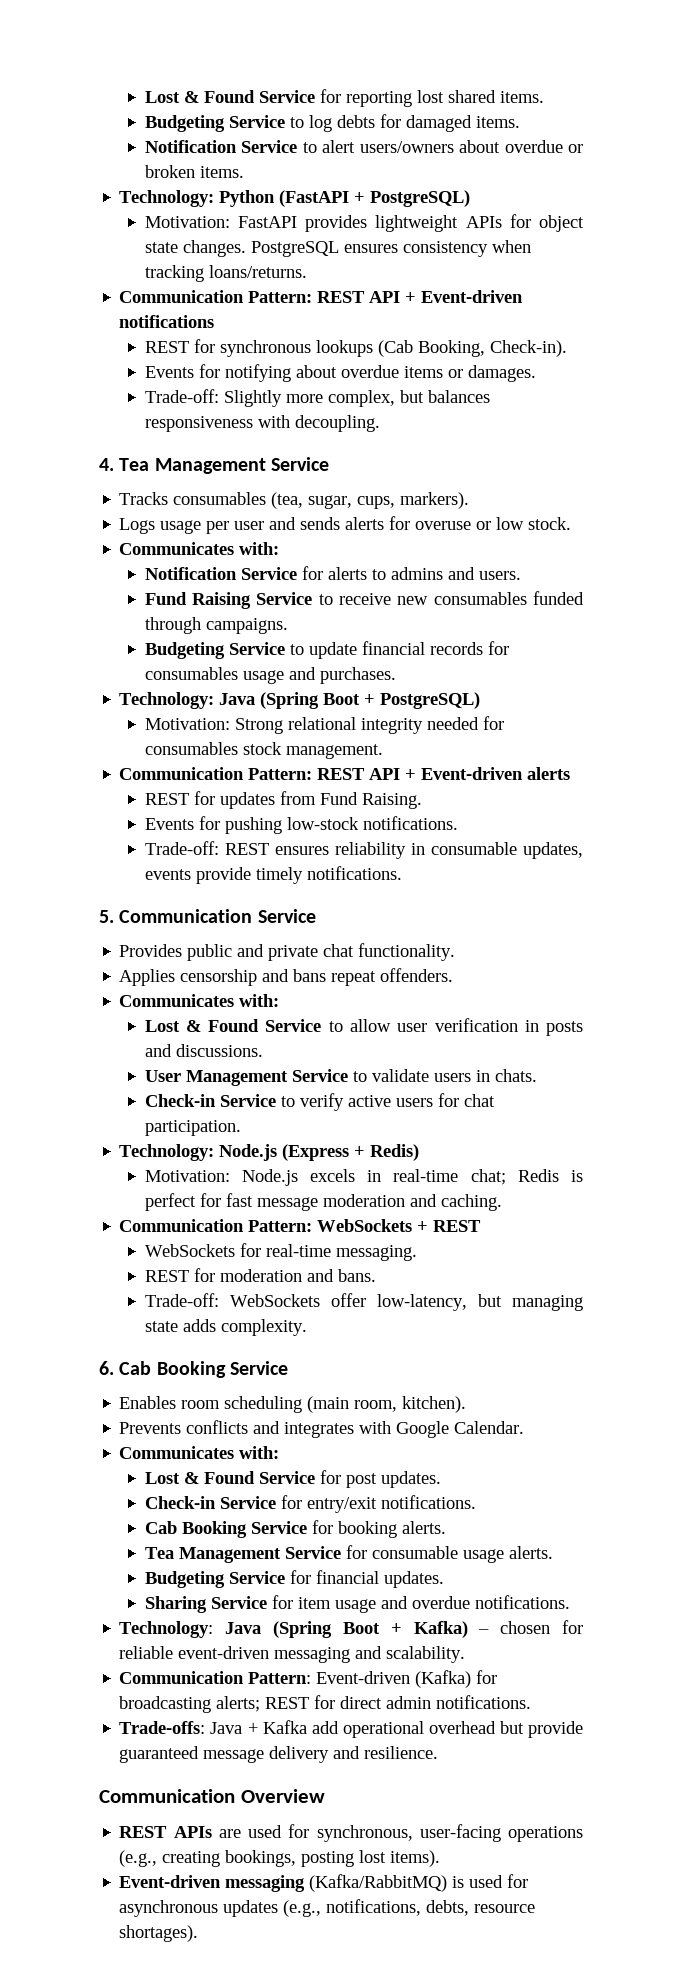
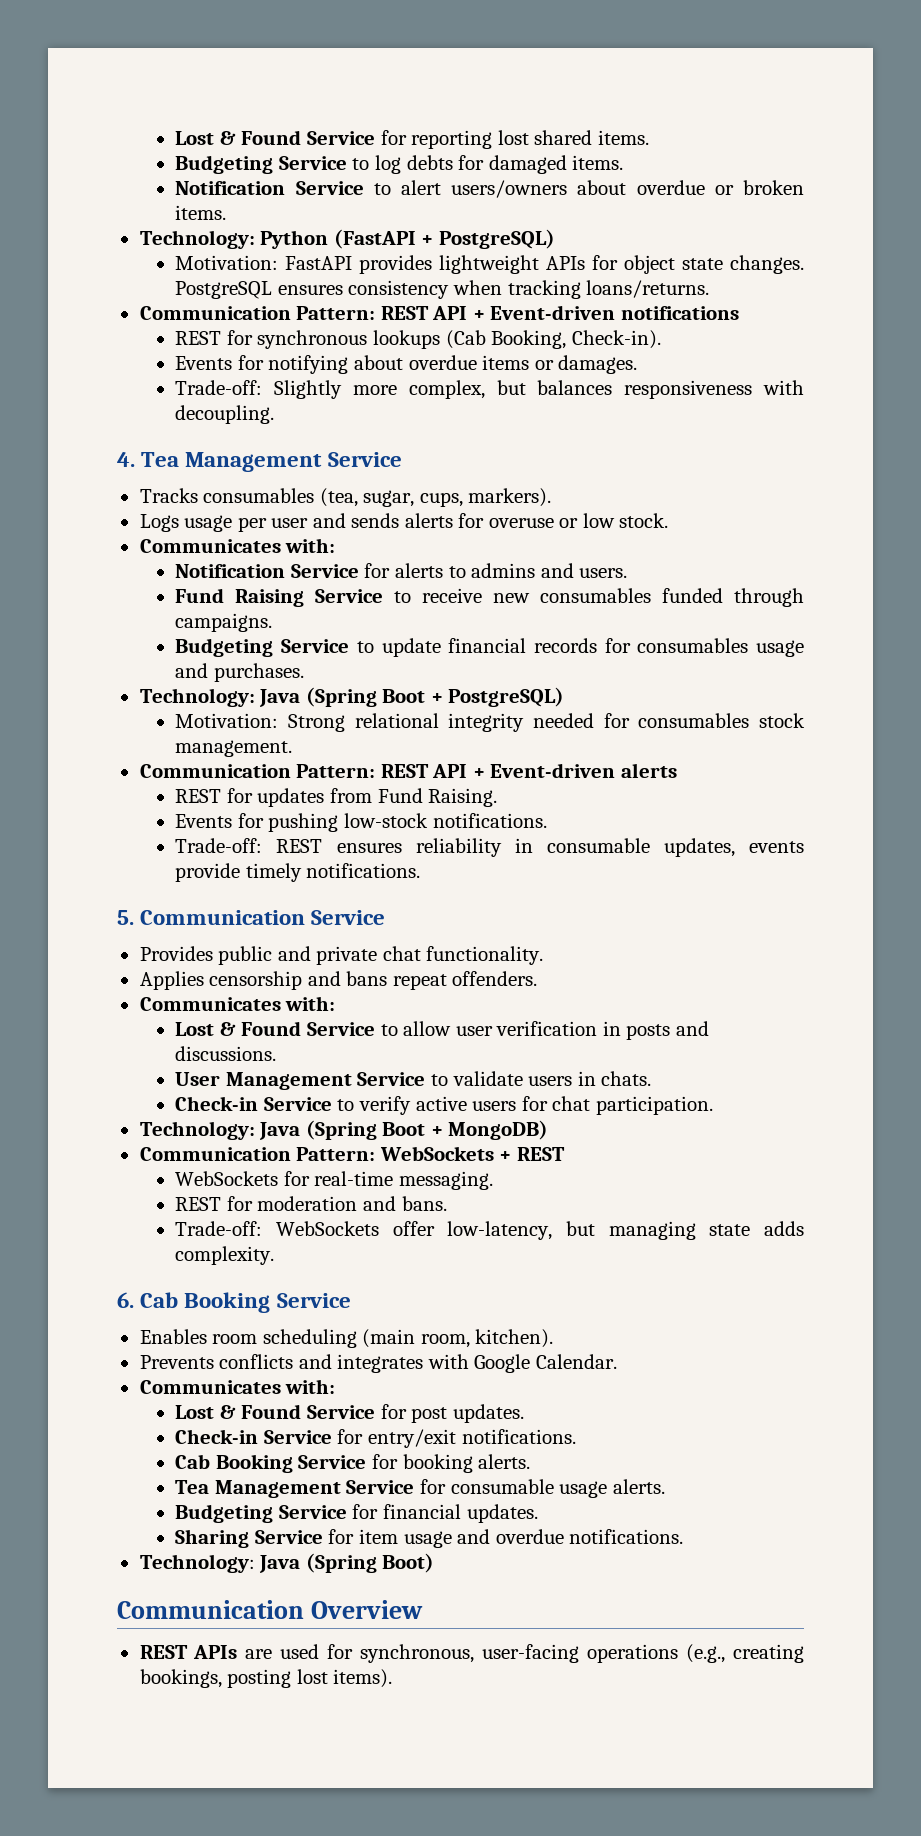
[219,1144,420,1161] [144,1169,584,1186] [144,1193,502,1211] Node.js (Express + Redis) // Motivation: Node.js excels in real-time chat; Redis is perfect for fast message moderation and caching. -> [259,1120,549,1140] Java (Spring Boot + MongoDB)
[342,1620,583,1638] [119,1646,466,1663] [119,1670,498,1688] [119,1695,532,1713] [119,1720,583,1738] [119,1746,439,1763] Boot + Kafka) – chosen for reliable event-driven messaging and scalability. // Communication Pattern: Event-driven (Kafka) for broadcasting alerts; REST for direct admin notifications. // Trade-offs: Java + Kafka add operational overhead but provide guaranteed message delivery and resilience. -> [382,1553,435,1573] Boot)
[119,1874,529,1892] [119,1899,536,1917] [119,1925,199,1942] // Event-driven messaging (Kafka/RabbitMQ) is used for asynchronous updates (e.g., notifications, debts, resource shortages). -> (393, 1678) none

